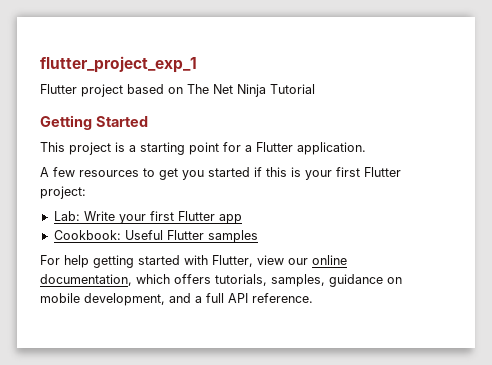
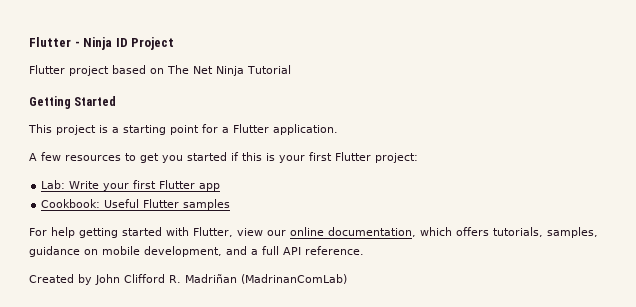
[40,56,197,73] flutter_project_exp_1 -> [29,37,175,50] Flutter - Ninja ID Project
(313, 298) none -> [29,274,347,285] // Created by John Clifford R. Madriñan (MadrinanComLab)

